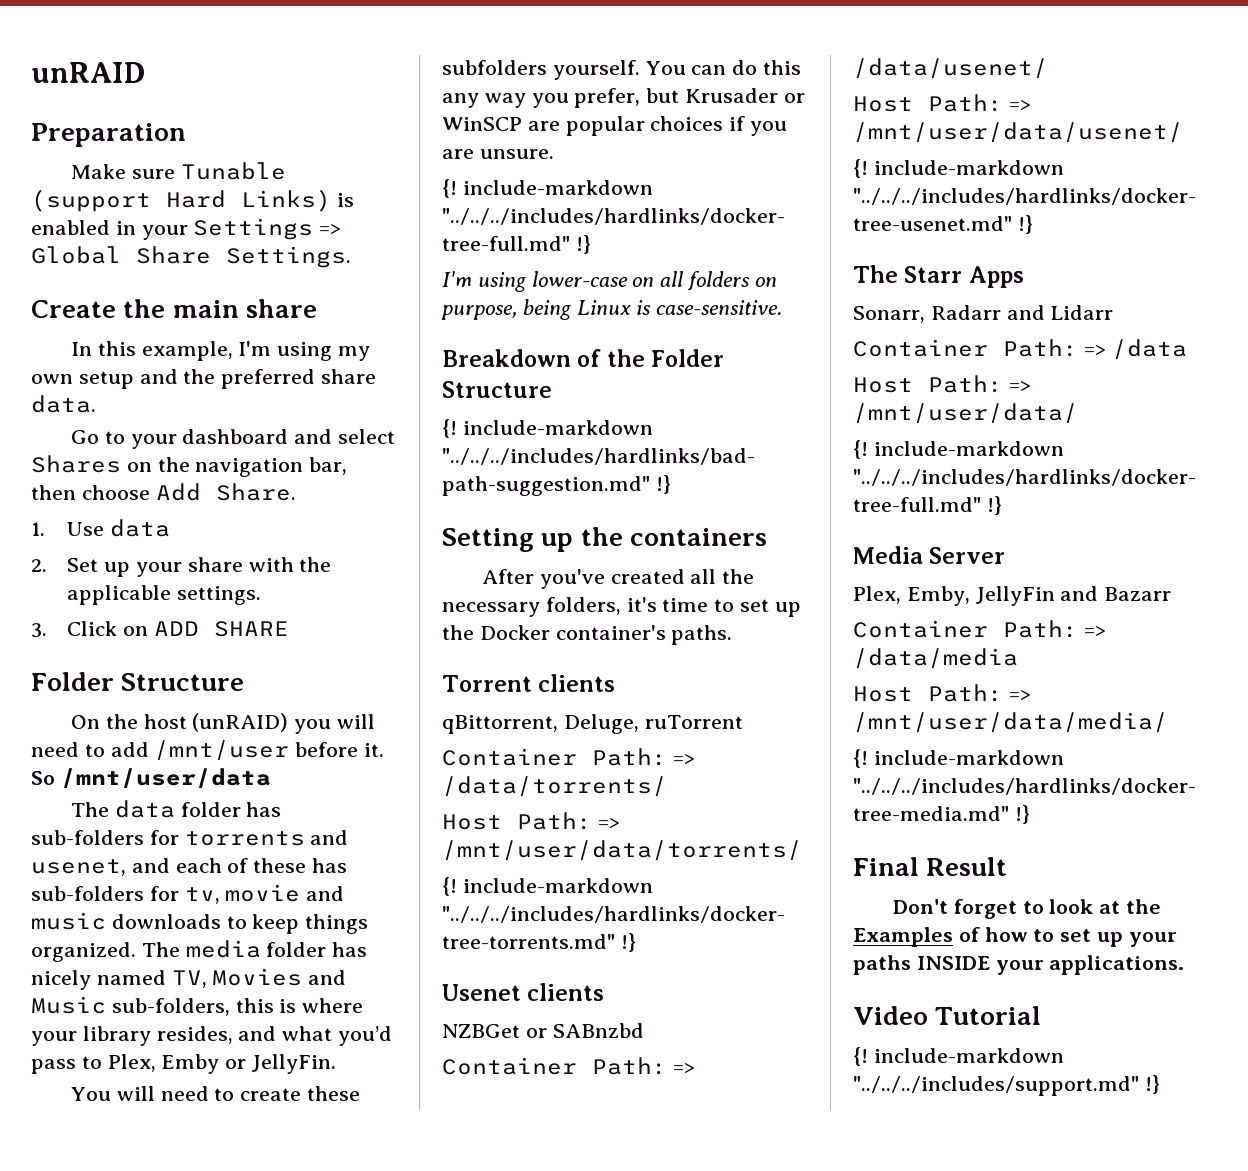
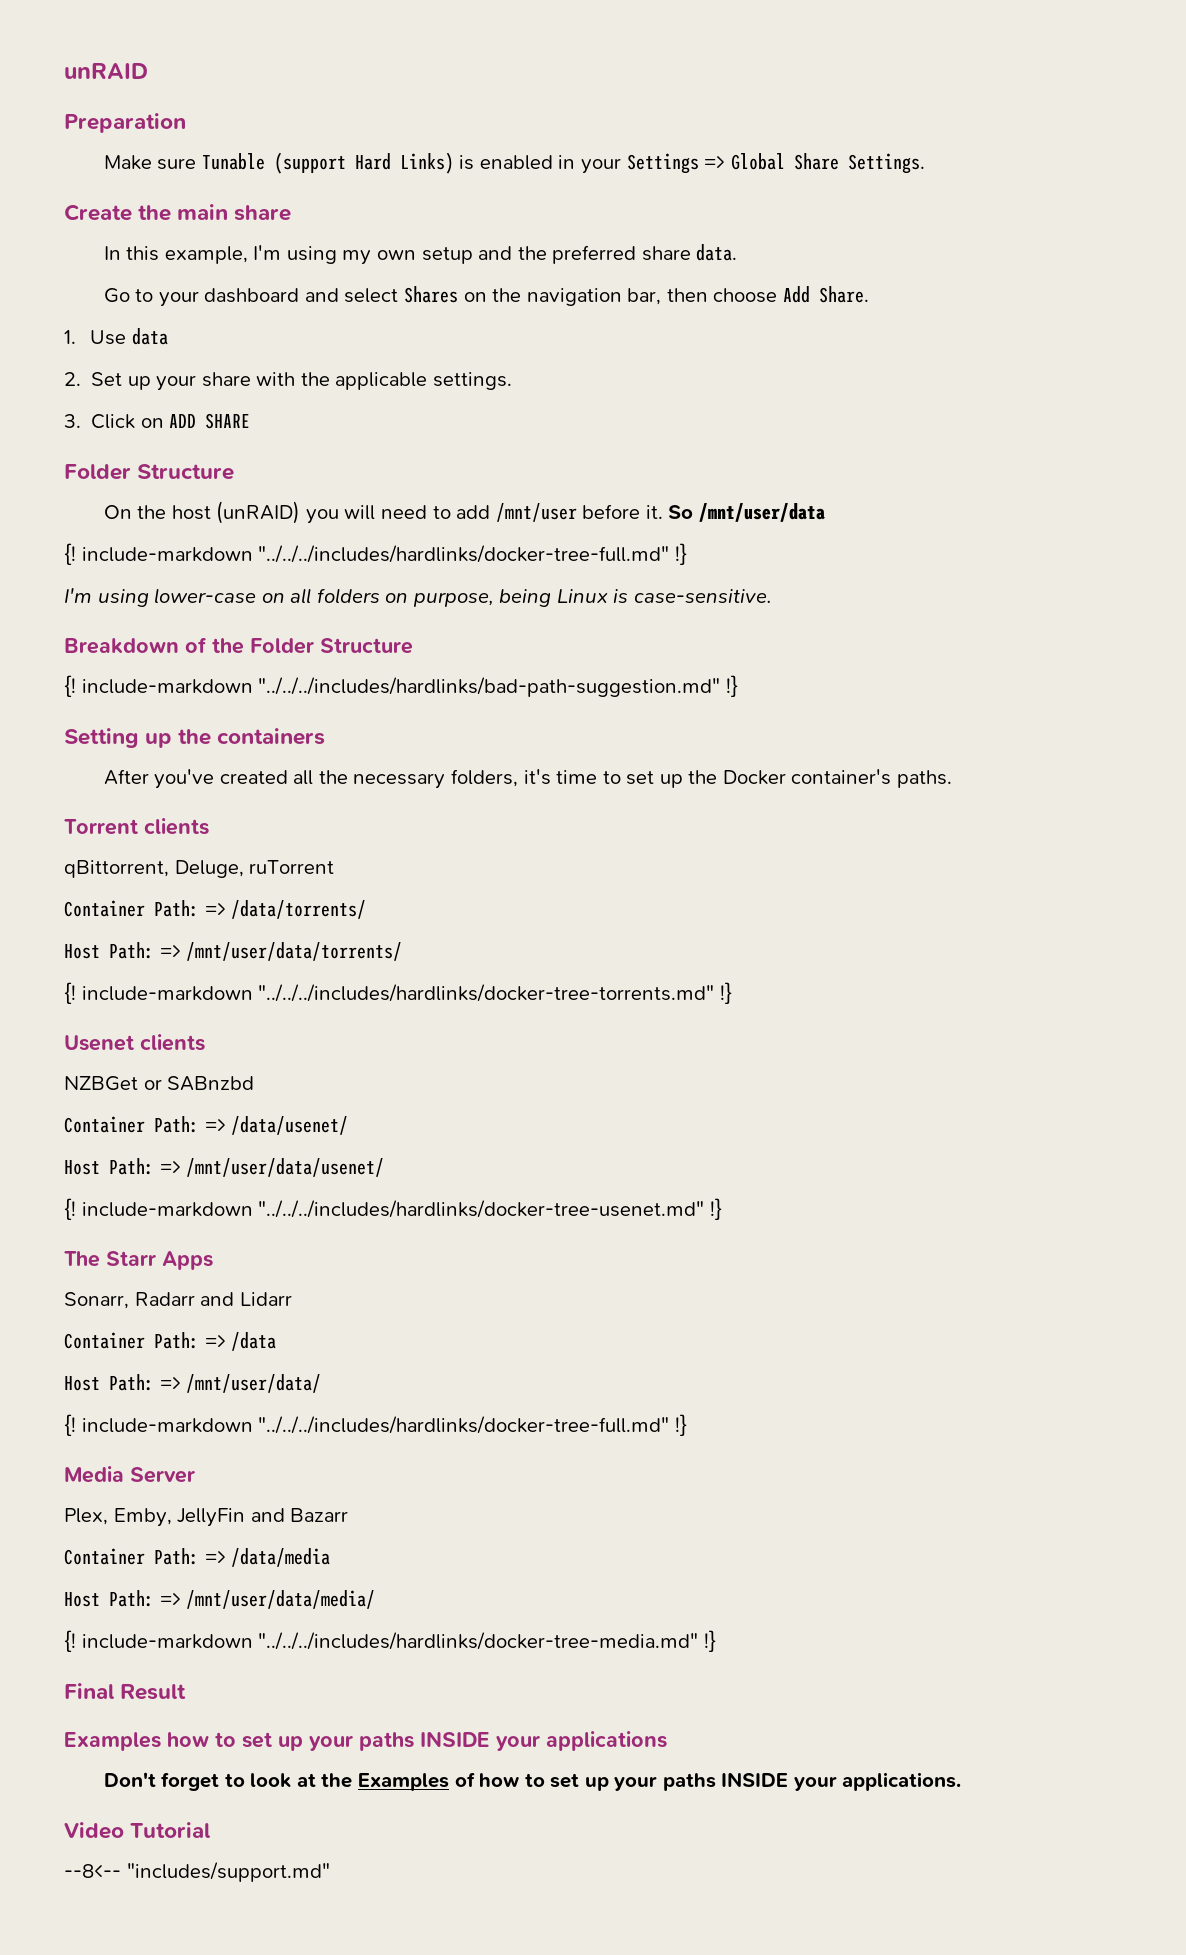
[70,800,282,818] [31,830,349,846] [31,858,348,876] [31,884,345,904] [31,912,369,934] [31,940,368,962] [31,968,347,990] [31,996,364,1016] [31,1026,393,1046] [31,1054,337,1074] [70,1086,360,1101] [442,60,802,80] [442,88,805,108] [442,116,788,136] [442,149,554,159] // The data folder has sub-folders for torrents and usenet, and each of these has sub-folders for tv, movie and music downloads to keep things organized. The media folder has nicely named TV, Movies and Music sub-folders, this is where your library resides, and what you’d pass to Plex, Emby or JellyFin. // You will need to create these subfolders yourself. You can do this any way you prefer, but Krusader or WinSCP are popular choices if you are unsure. -> (825, 512) none
(1008, 866) none -> [64,1731,667,1751] // Examples how to set up your paths INSIDE your applications
[853,1047,1064,1066] [853,1075,1160,1096] {! include-markdown "../../../includes/support.md" !} -> [64,1862,330,1882] --8<-- "includes/support.md"

